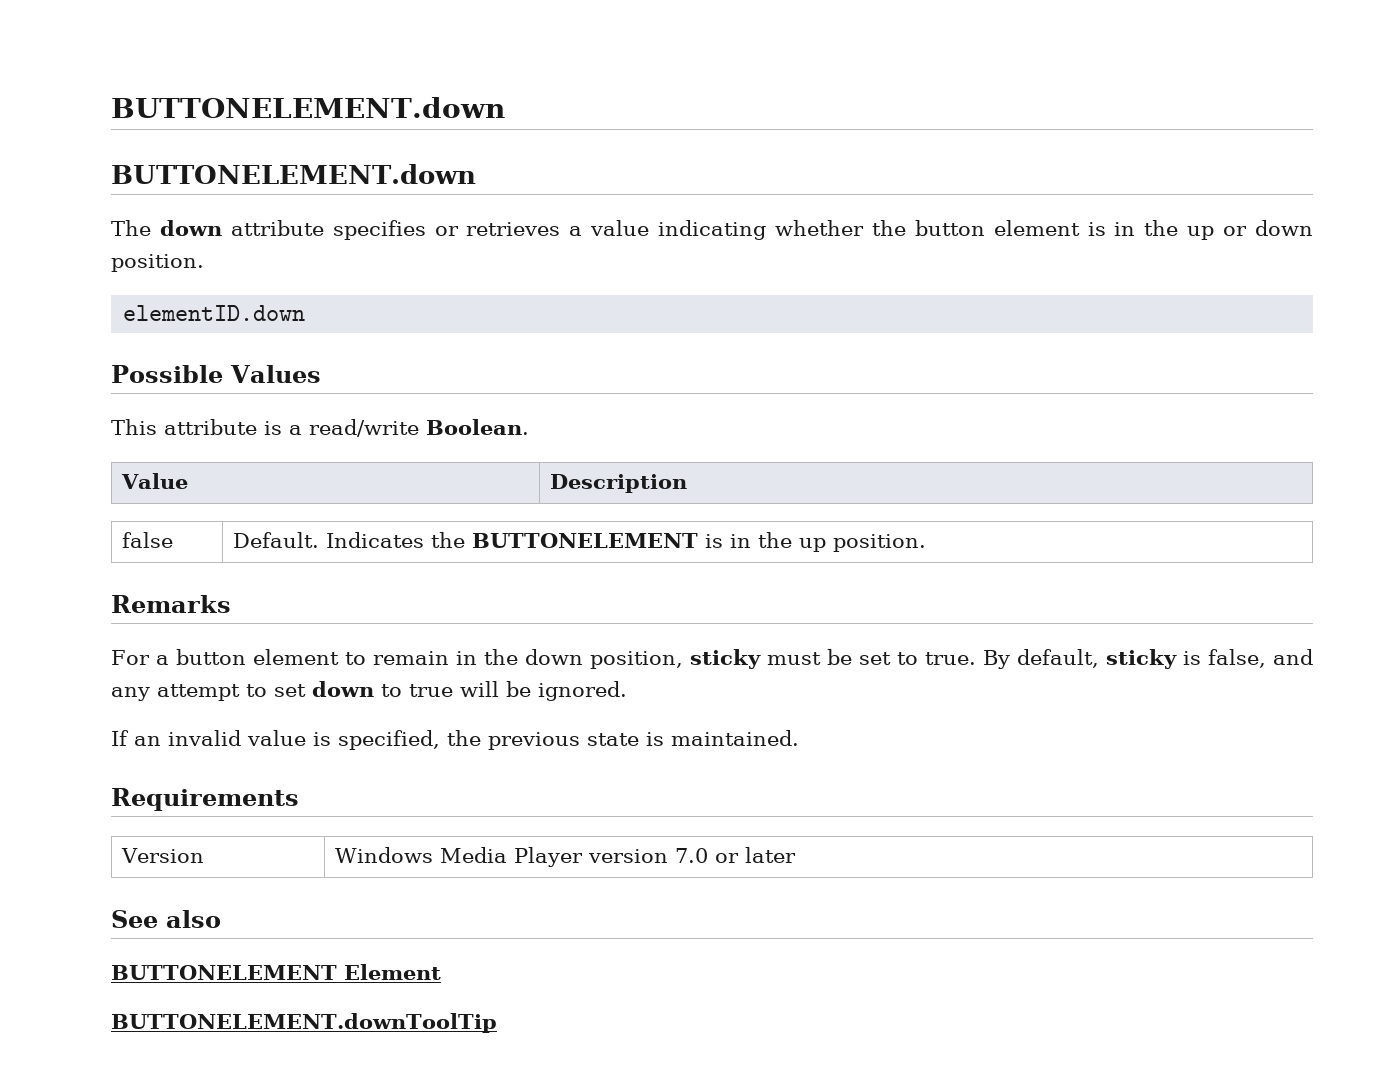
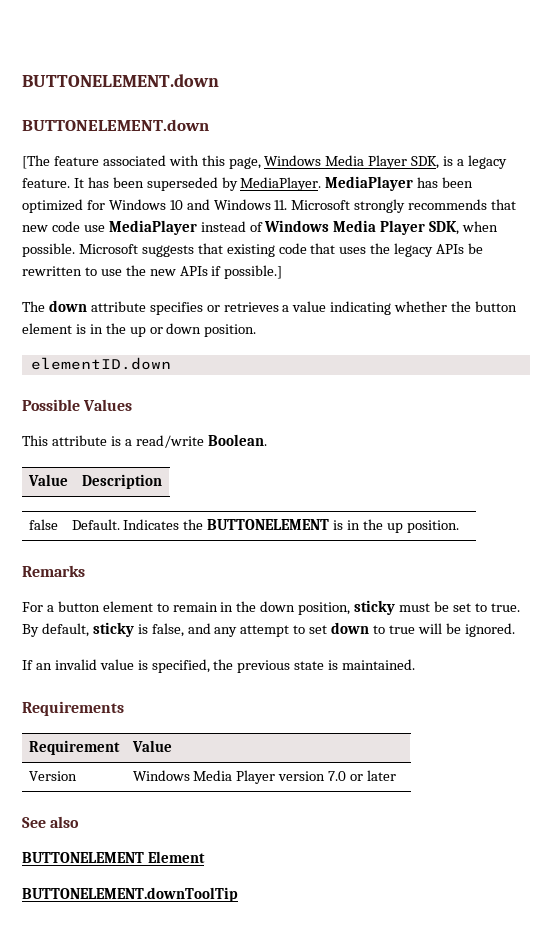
(476, 174) none -> [22,155,507,169] [22,176,474,191] [22,199,517,213] [22,220,499,235] [22,243,484,257] [22,265,283,279] // [The feature associated with this page, Windows Media Player SDK, is a legacy feature. It has been superseded by MediaPlayer. MediaPlayer has been optimized for Windows 10 and Windows 11. Microsoft strongly recommends that new code use MediaPlayer instead of Windows Media Player SDK, when possible. Microsoft suggests that existing code that uses the legacy APIs be rewritten to use the new APIs if possible.]
(299, 799) none -> [28,740,120,755] [131,740,172,752] // Requirement | Value

